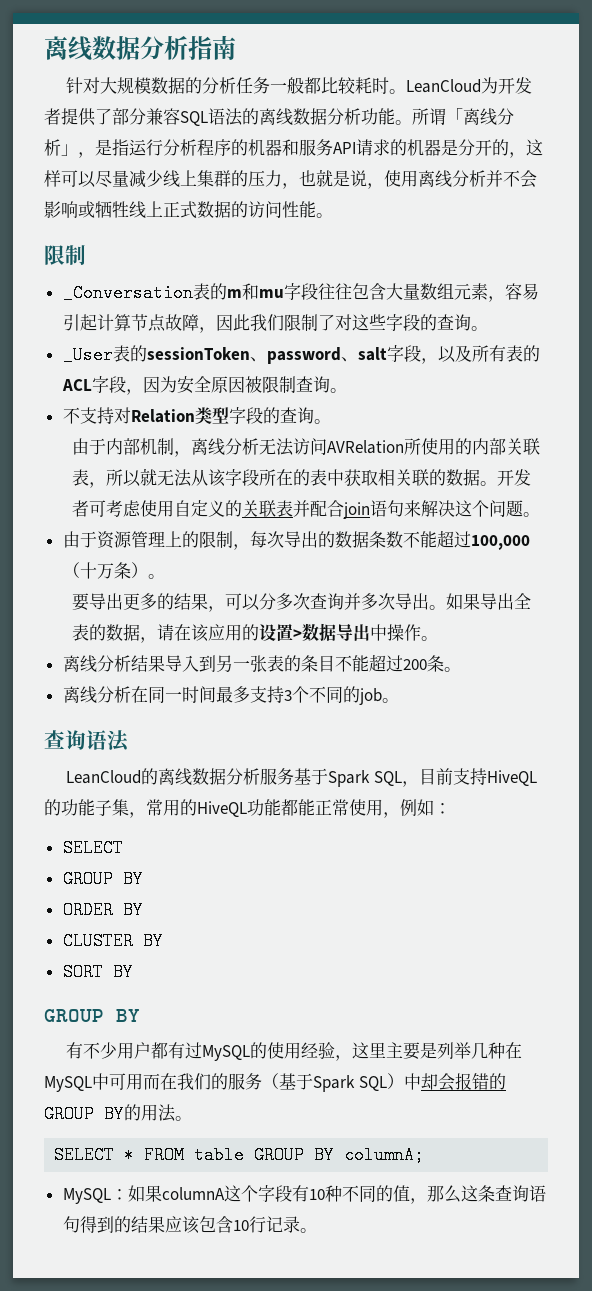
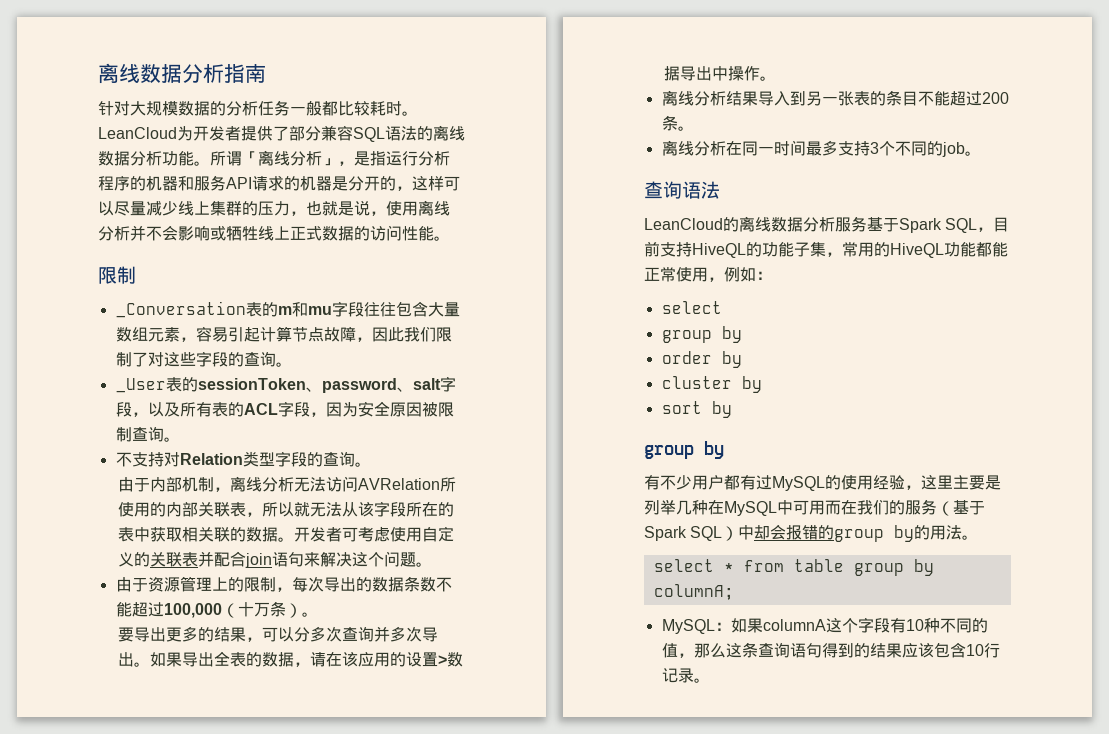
[62,839,123,857] [62,870,143,888] [62,901,143,919] [62,932,163,950] [62,963,133,981] [44,1009,140,1022] SELECT // GROUP BY // ORDER BY // CLUSTER BY // SORT BY // GROUP BY -> [661,301,722,314] [661,326,742,343] [661,351,742,368] [661,376,762,393] [661,401,732,418] [644,441,724,459] select // group by // order by // cluster by // sort by // group by
[44,1105,124,1123] GROUP BY -> [834,525,915,542] group by
[54,1146,335,1164] SELECT * FROM table GROUP BY -> [653,559,934,576] select * from table group by

